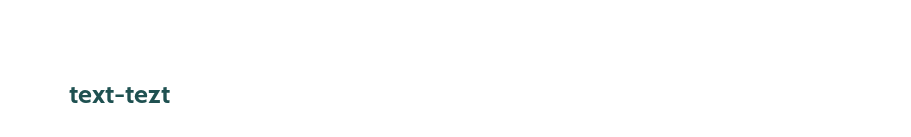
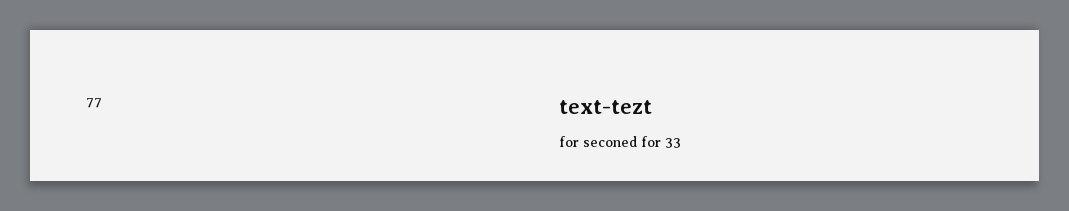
(69, 95) none -> [86,98,102,108] 77 //
(170, 95) none -> [559,136,681,148] // for seconed for 33

